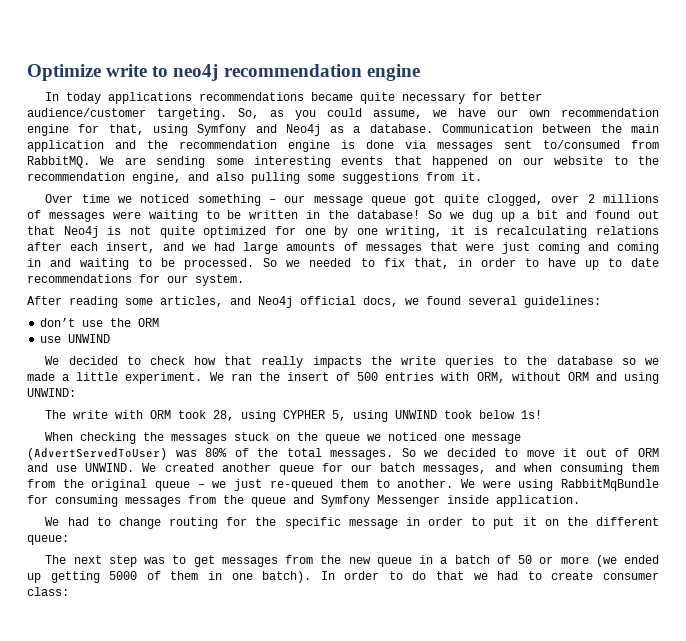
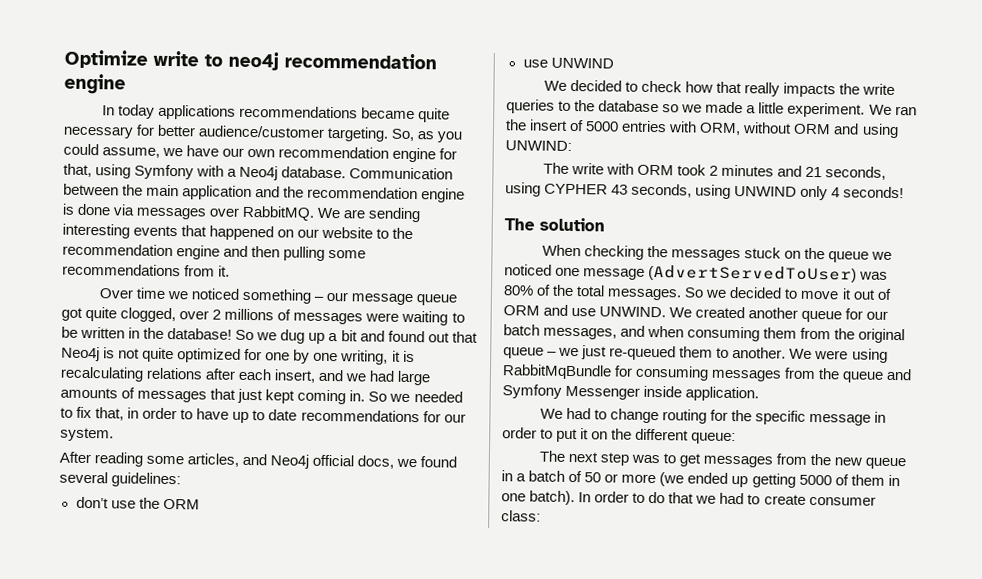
[255,124,361,136] and Neo4j as a -> [196,165,279,181] with a Neo4j
[504,140,659,149] sent to/consumed from -> [209,207,240,217] over
[215,158,244,165] some -> (422, 215) none
[132,172,244,184] engine, and also -> [176,245,281,260] engine and then
[342,172,419,184] suggestions -> [62,263,181,277] recommendations
[465,242,659,254] [27,258,255,270] were just coming and coming in and waiting to be processed. -> [237,388,366,405] just kept coming in.
[357,372,379,381] 500 -> [585,121,620,132] 5000
[213,410,543,422] 28, using CYPHER 5, using UNWIND took below 1s! -> [708,164,886,180] [505,182,905,201] [504,217,605,232] 2 minutes and 21 seconds, using CYPHER 43 seconds, using UNWIND only 4 seconds! // The solution

